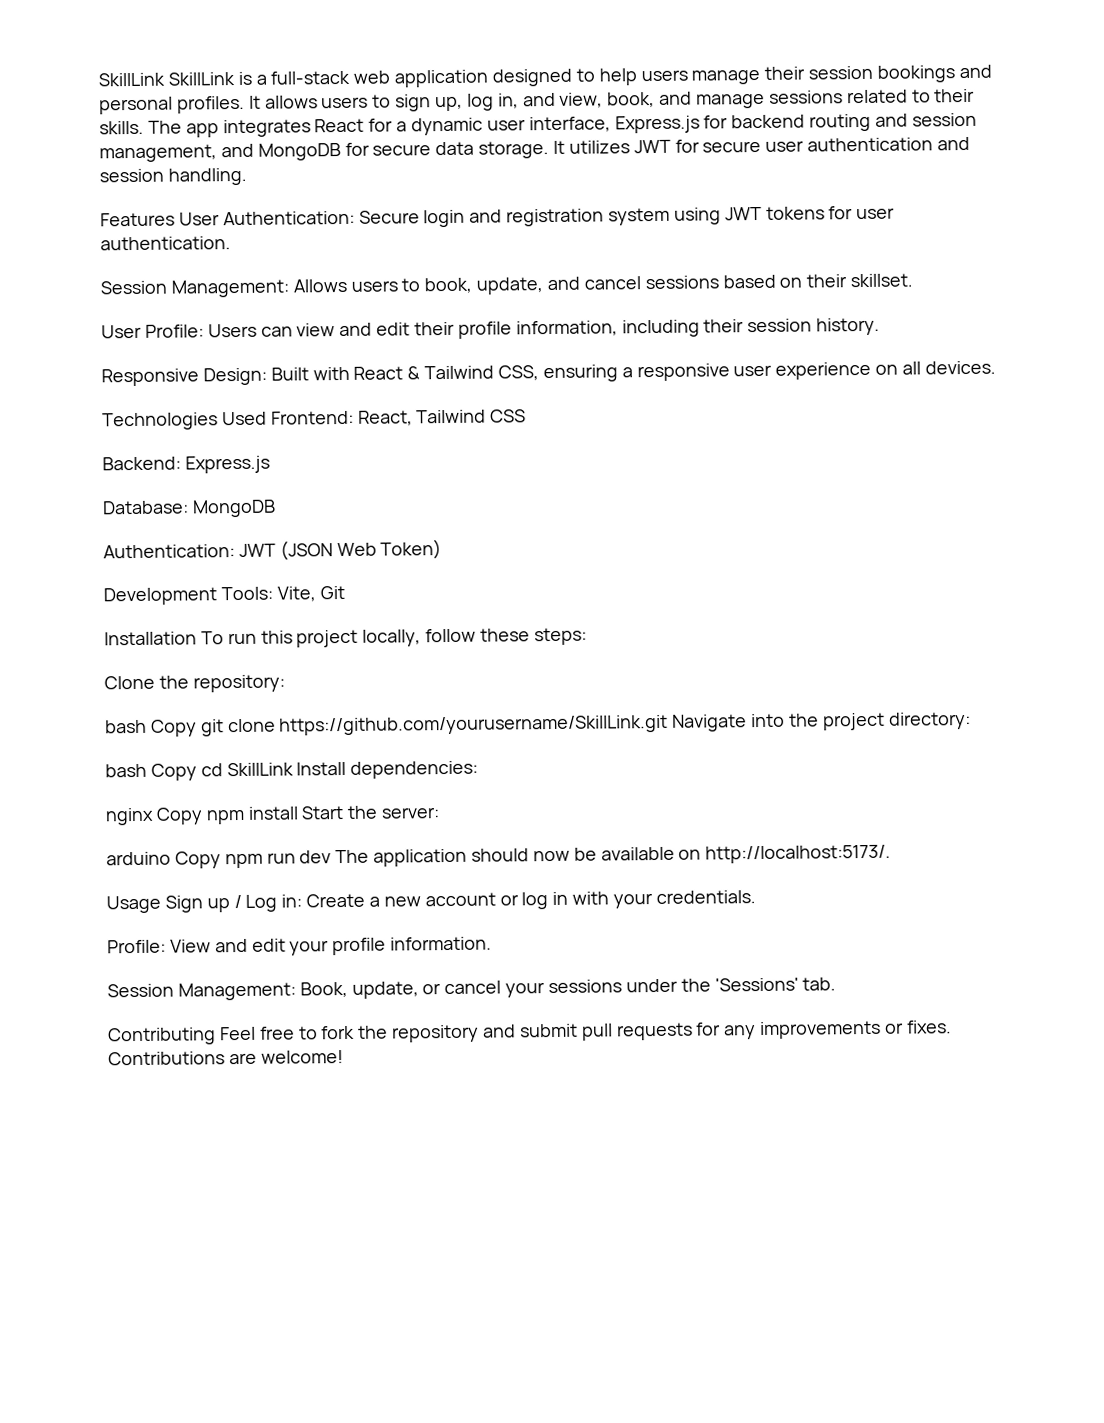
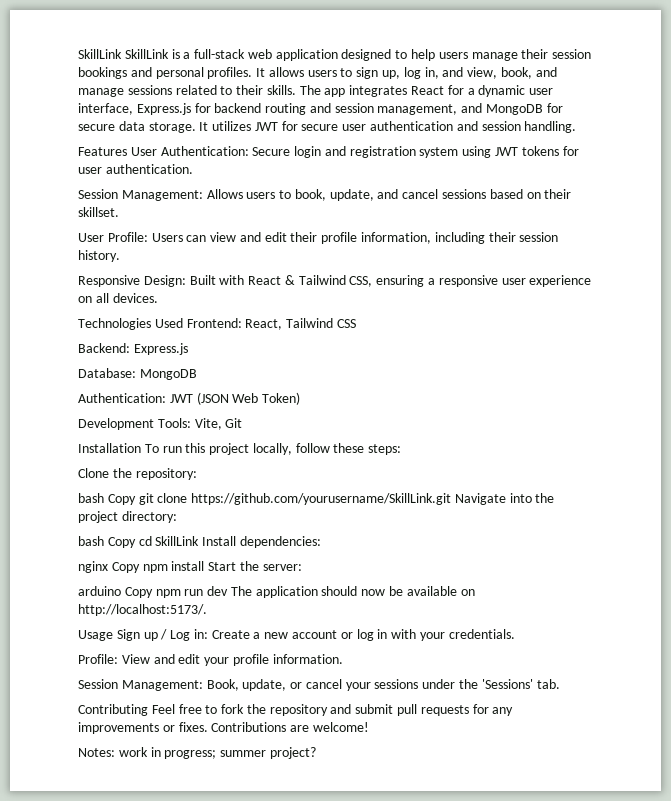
(344, 1057) none -> [78,747,316,759] // Notes: work in progress; summer project?

